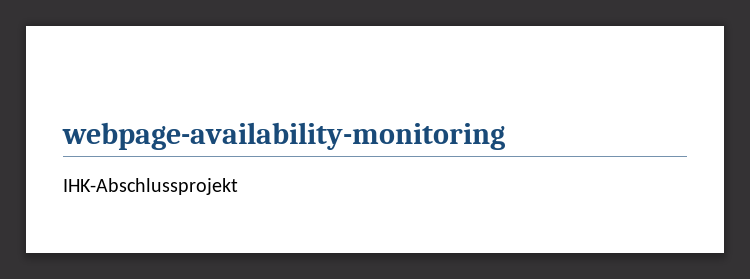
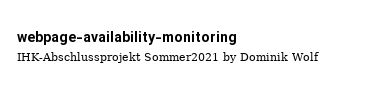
(238, 186) none -> [144,52,319,63] Sommer2021 by Dominik Wolf

